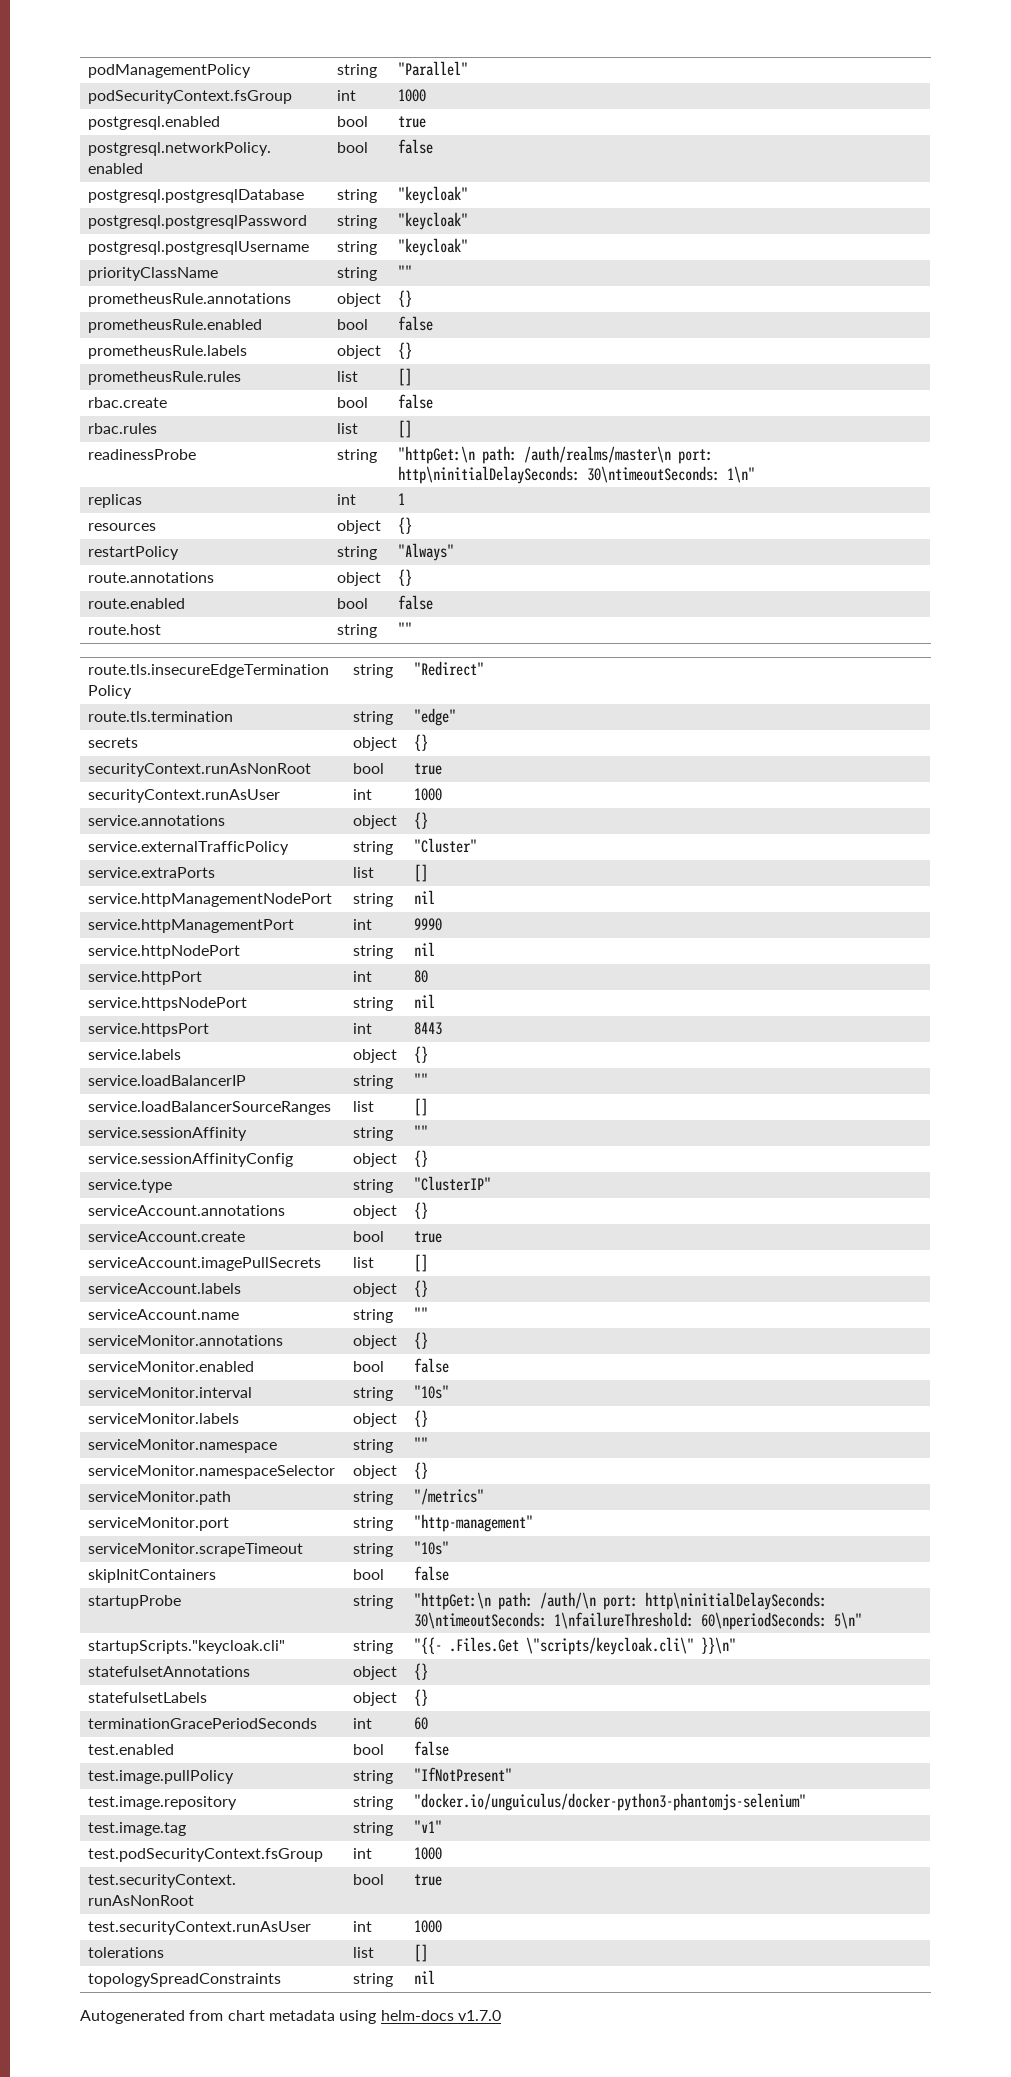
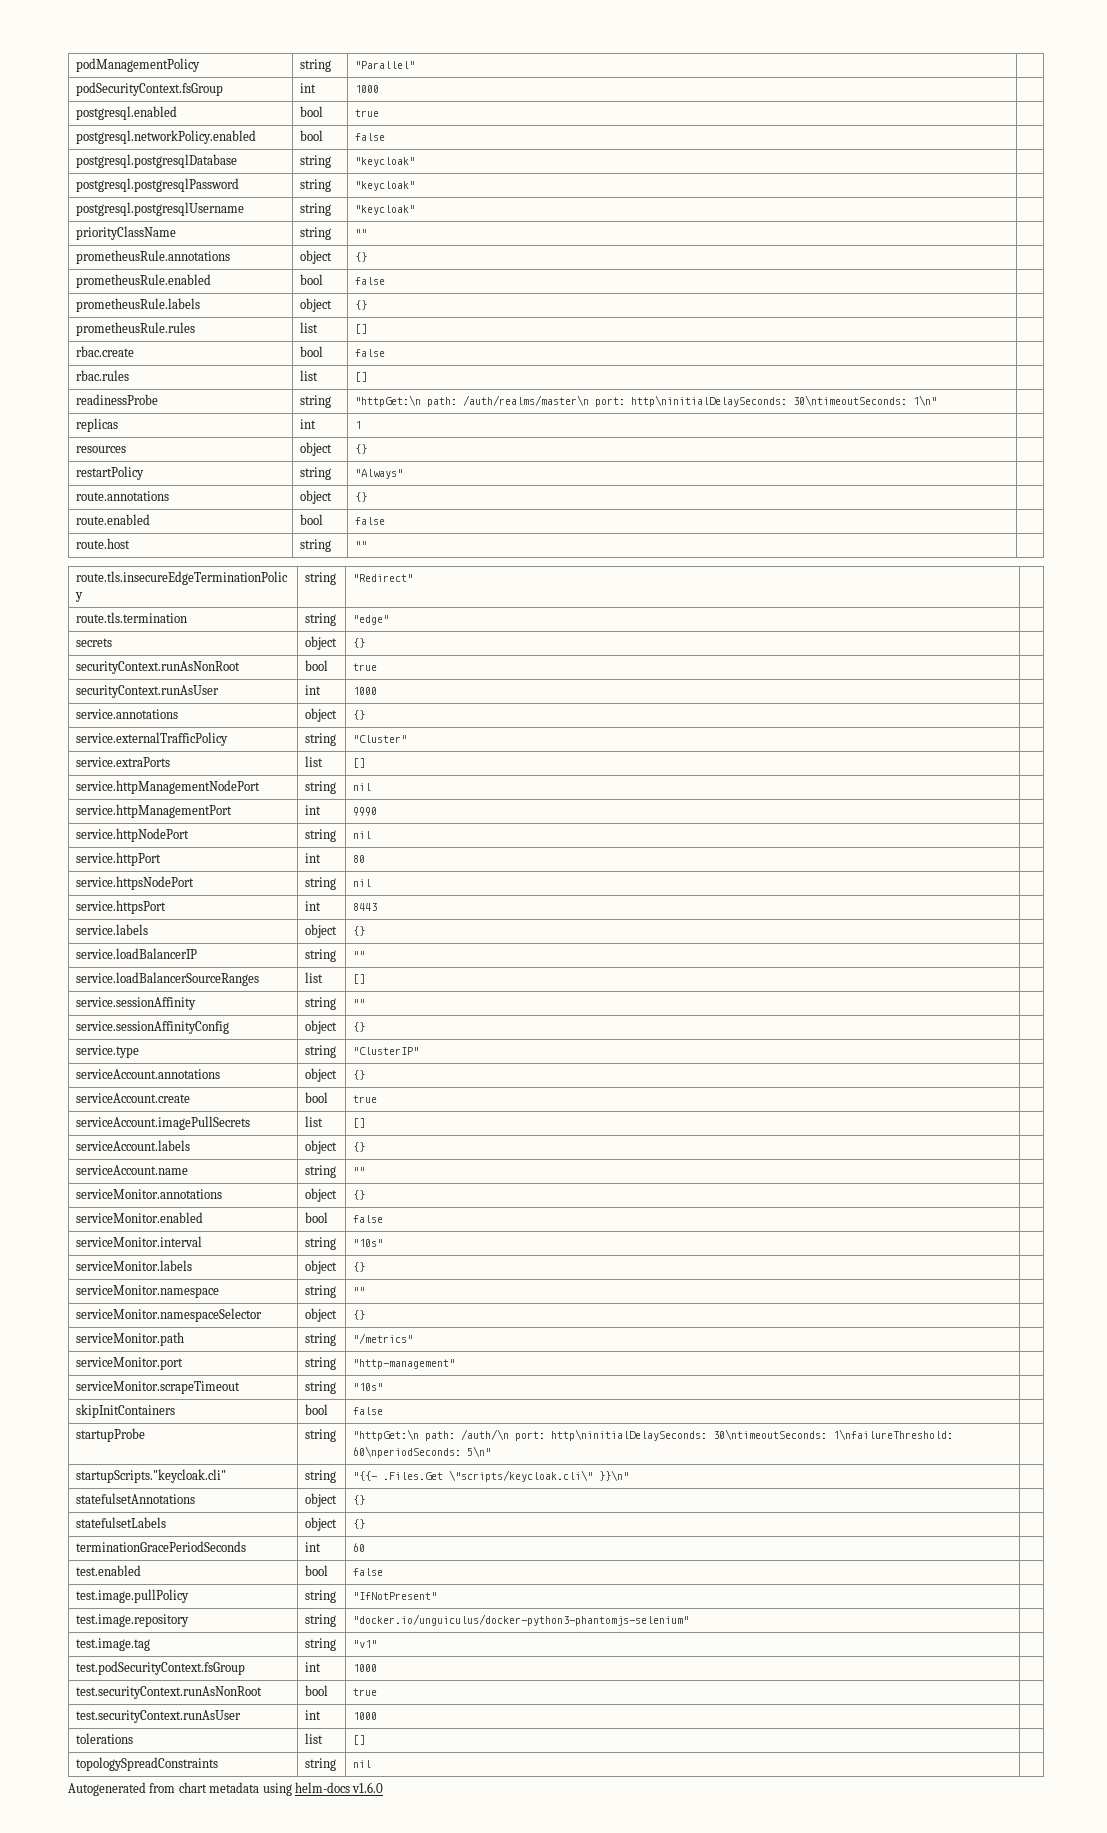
[457,2010,501,2021] v1.7.0 -> [352,1782,384,1793] v1.6.0

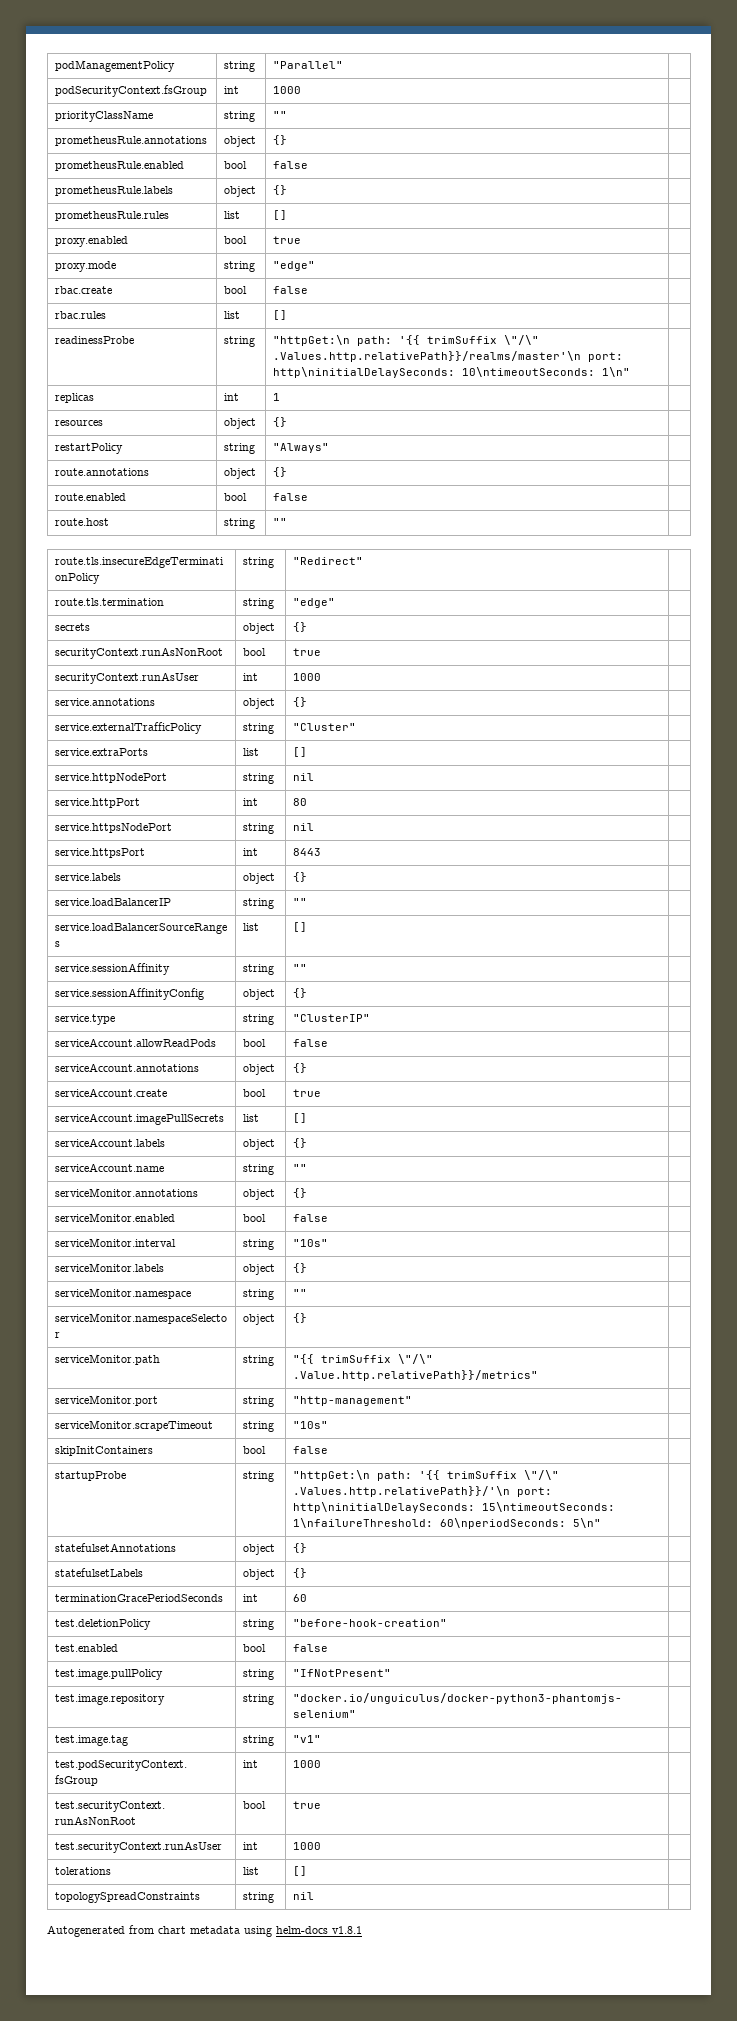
[76,106,178,120] [300,106,324,117] [355,109,380,117] [76,130,257,144] [300,130,324,141] [355,133,386,141] [76,154,238,168] [300,155,332,168] [355,157,416,167] [76,178,240,192] [300,179,332,192] [355,181,416,191] [76,202,245,216] [300,203,332,216] [355,205,416,215] // postgresql.enabled | bool | true | // postgresql.networkPolicy.enabled | bool | false | // postgresql.postgresqlDatabase | string | "keycloak" | // postgresql.postgresqlPassword | string | "keycloak" | // postgresql.postgresqlUsername | string | "keycloak" | -> (302, 90) none
(368, 329) none -> [55,236,129,247] [224,236,248,244] [273,236,302,244] [55,261,117,272] [224,261,256,272] [273,261,316,271] // proxy.enabled | bool | true | // proxy.mode | string | "edge" |
[463,395,908,407] /auth/realms/master\n port: http\ninitialDelaySeconds: 30\ntimeoutSeconds: -> [399,335,540,345] [273,351,624,362] [273,367,596,378] '{{ trimSuffix \"/\" .Values.http.relativePath}}/realms/master'\n port: http\ninitialDelaySeconds: 10\ntimeoutSeconds:
[76,780,261,794] [305,781,337,794] [353,783,372,791] [76,804,233,818] [305,805,322,815] [353,807,378,816] // service.httpManagementNodePort | string | nil | // service.httpManagementPort | int | 9990 | -> (308, 752) none
(420, 1051) none -> [55,1038,217,1047] [243,1039,267,1047] [293,1039,329,1047] // serviceAccount.allowReadPods | bool | false |
[353,1333,414,1344] "/metrics" -> [293,1354,434,1364] [293,1370,539,1381] "{{ trimSuffix \"/\" .Value.http.relativePath}}/metrics"
[461,1429,828,1441] /auth/\n port: http\ninitialDelaySeconds: 30\ntimeoutSeconds: -> [419,1470,560,1480] [293,1486,553,1497] [293,1502,616,1513] '{{ trimSuffix \"/\" .Values.http.relativePath}}/'\n port: http\ninitialDelaySeconds: 15\ntimeoutSeconds:
[76,1469,227,1483] [305,1470,337,1483] [353,1470,630,1482] // startupScripts."keycloak.cli" | string | "{{- .Files.Get \"scripts/keycloak.cli\" }}\n" | -> (602, 1523) none
(366, 1547) none -> [55,1619,152,1630] [243,1619,275,1630] [293,1619,448,1627] // test.deletionPolicy | string | "before-hook-creation" |
[352,1782,384,1793] v1.6.0 -> [332,1926,362,1934] v1.8.1

